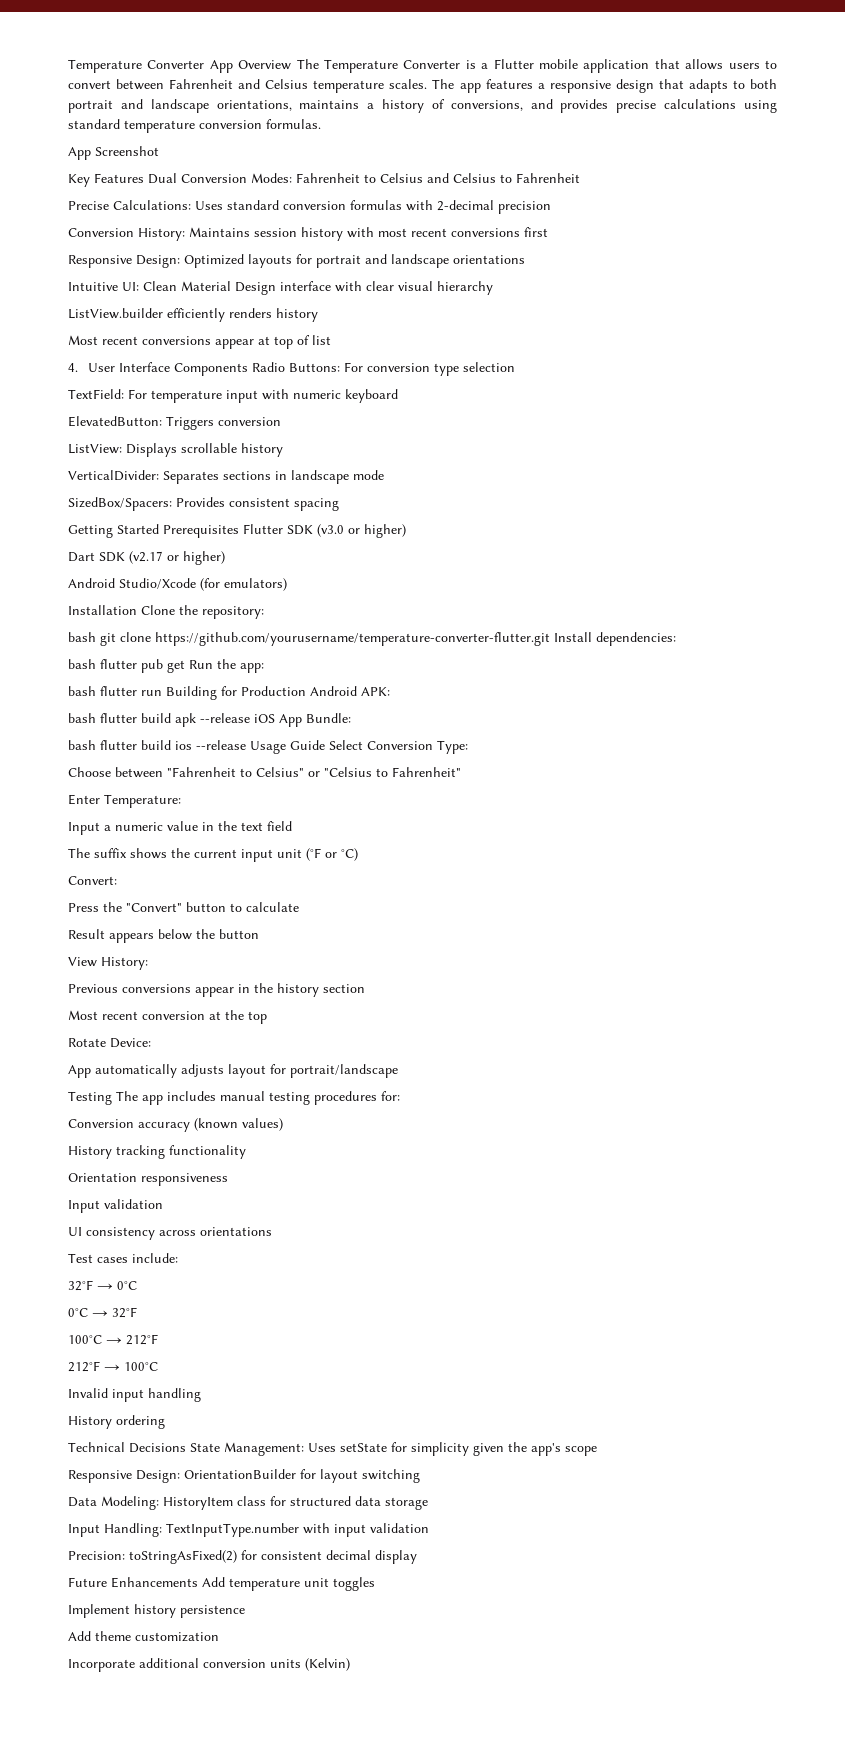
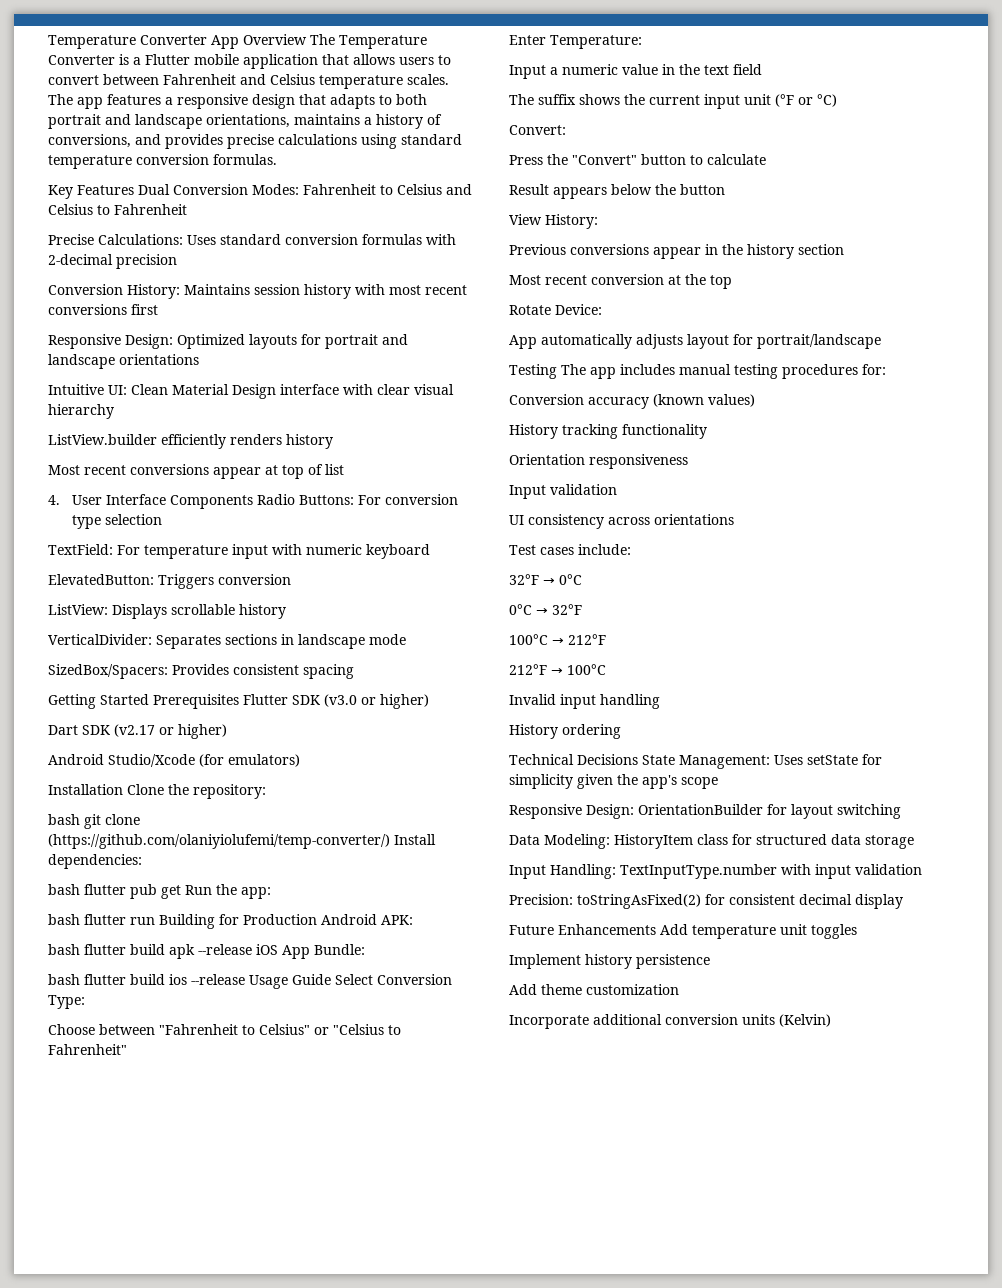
[68,146,159,160] // App Screenshot -> (277, 159) none
[155,632,550,646] https://github.com/yourusername/temperature-converter-flutter.git -> [48,834,390,849] (https://github.com/olaniyiolufemi/temp-converter/)

